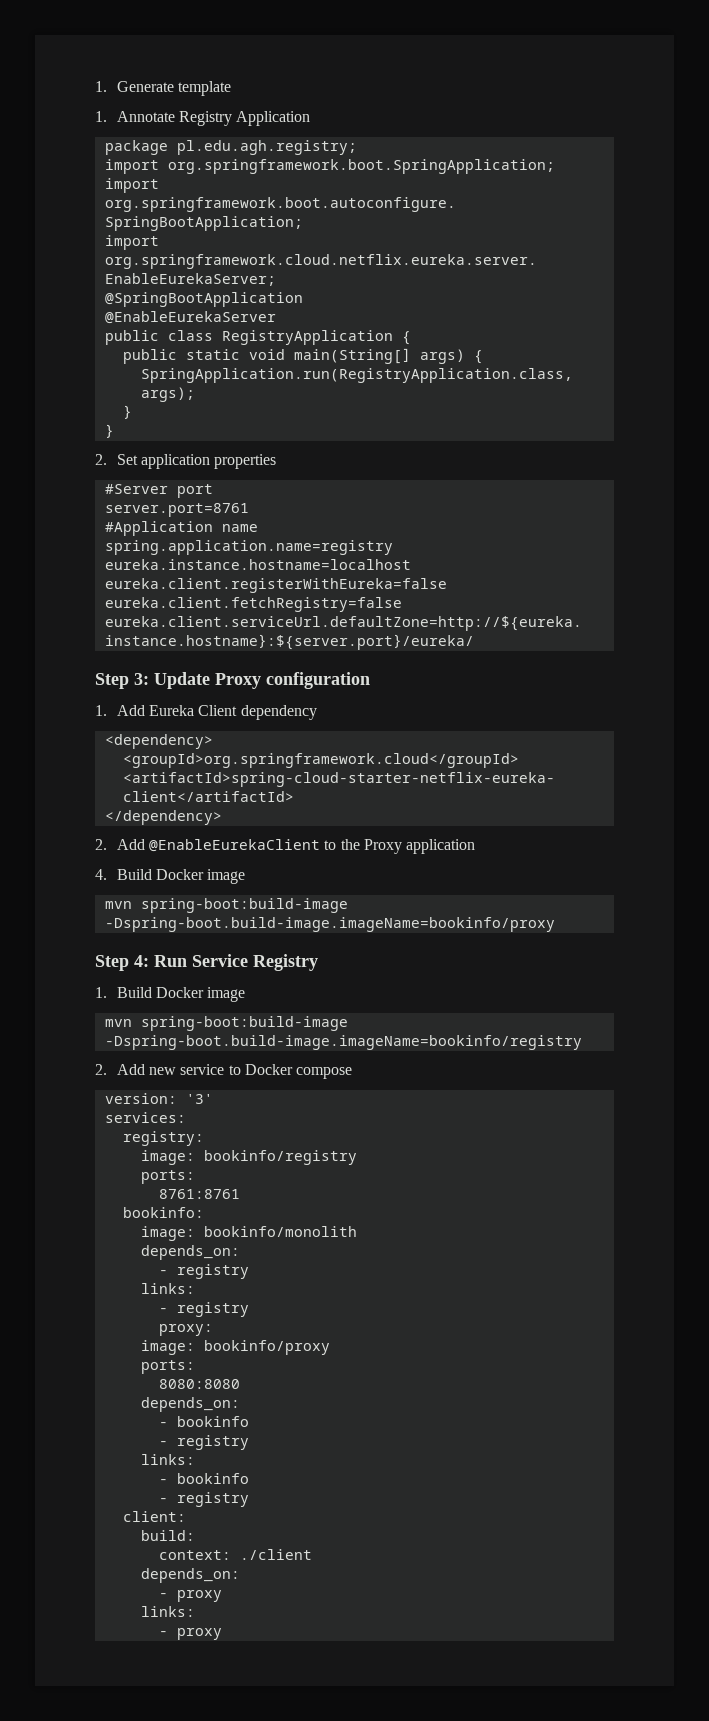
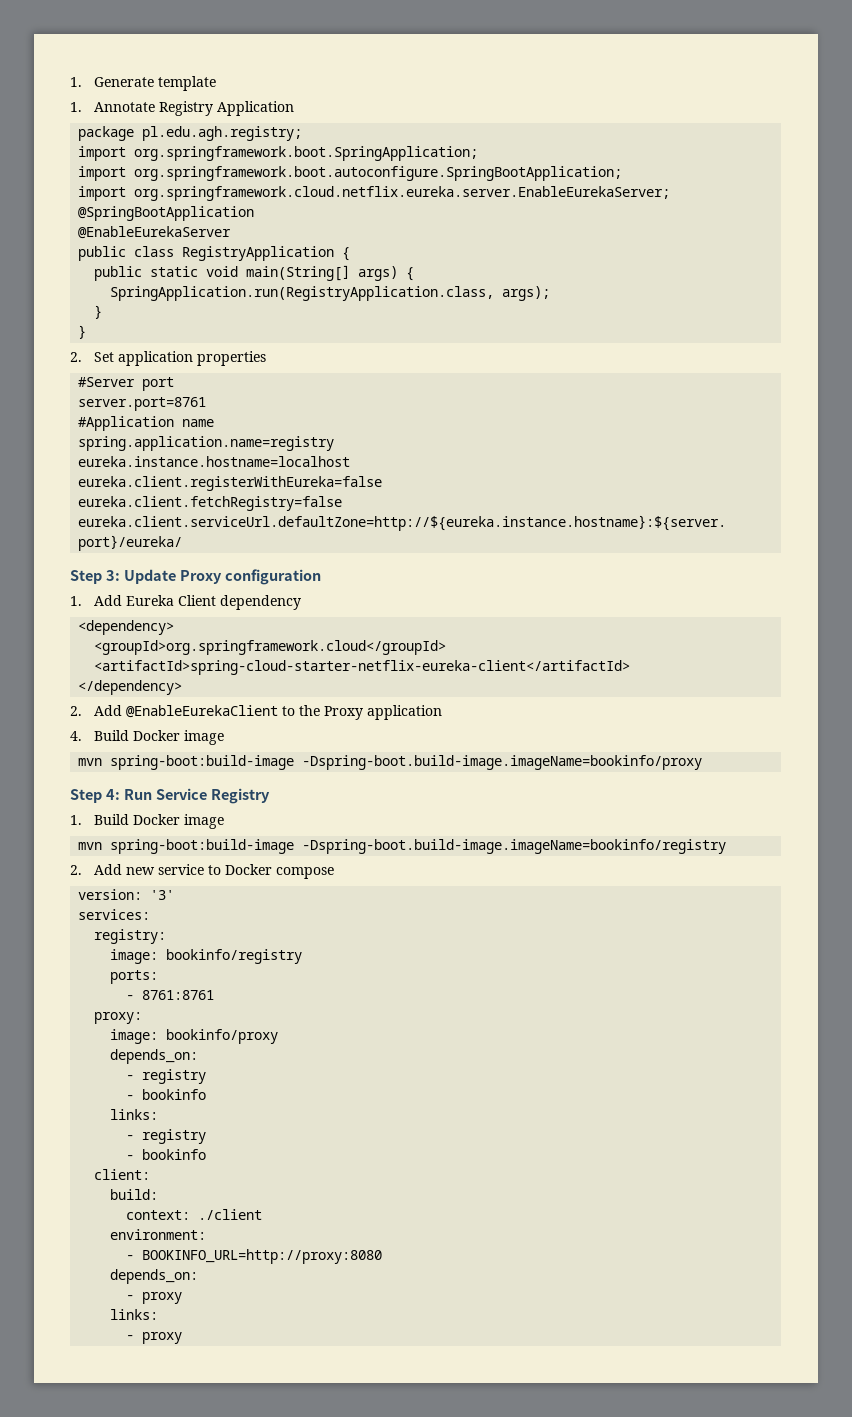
(195, 1177) none -> [126,995,135,1000] -
[122,1207,204,1218] [140,1226,357,1241] bookinfo: // image: bookinfo/monolith -> [94,1012,143,1024] [110,1029,279,1044] proxy: // image: bookinfo/proxy
(249, 1271) none -> [126,1089,207,1100] // - bookinfo
[158,1324,213,1336] [140,1340,330,1355] [140,1360,195,1374] [158,1379,240,1389] [140,1397,240,1412] [158,1416,249,1427] [158,1435,249,1450] [140,1454,195,1465] [158,1473,249,1484] [158,1492,249,1507] proxy: // image: bookinfo/proxy // ports: // 8080:8080 // depends_on: // - bookinfo // - registry // links: // - bookinfo // - registry -> [126,1149,207,1160] - bookinfo
(312, 1554) none -> [110,1229,207,1240] [126,1249,383,1264] // environment: // - BOOKINFO_URL=http://proxy:8080

